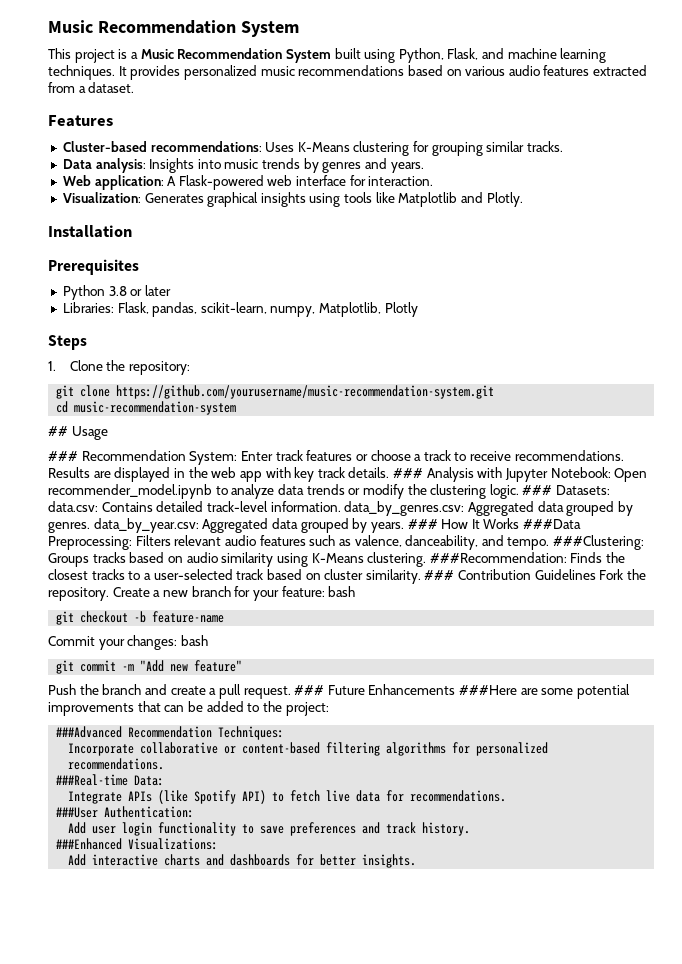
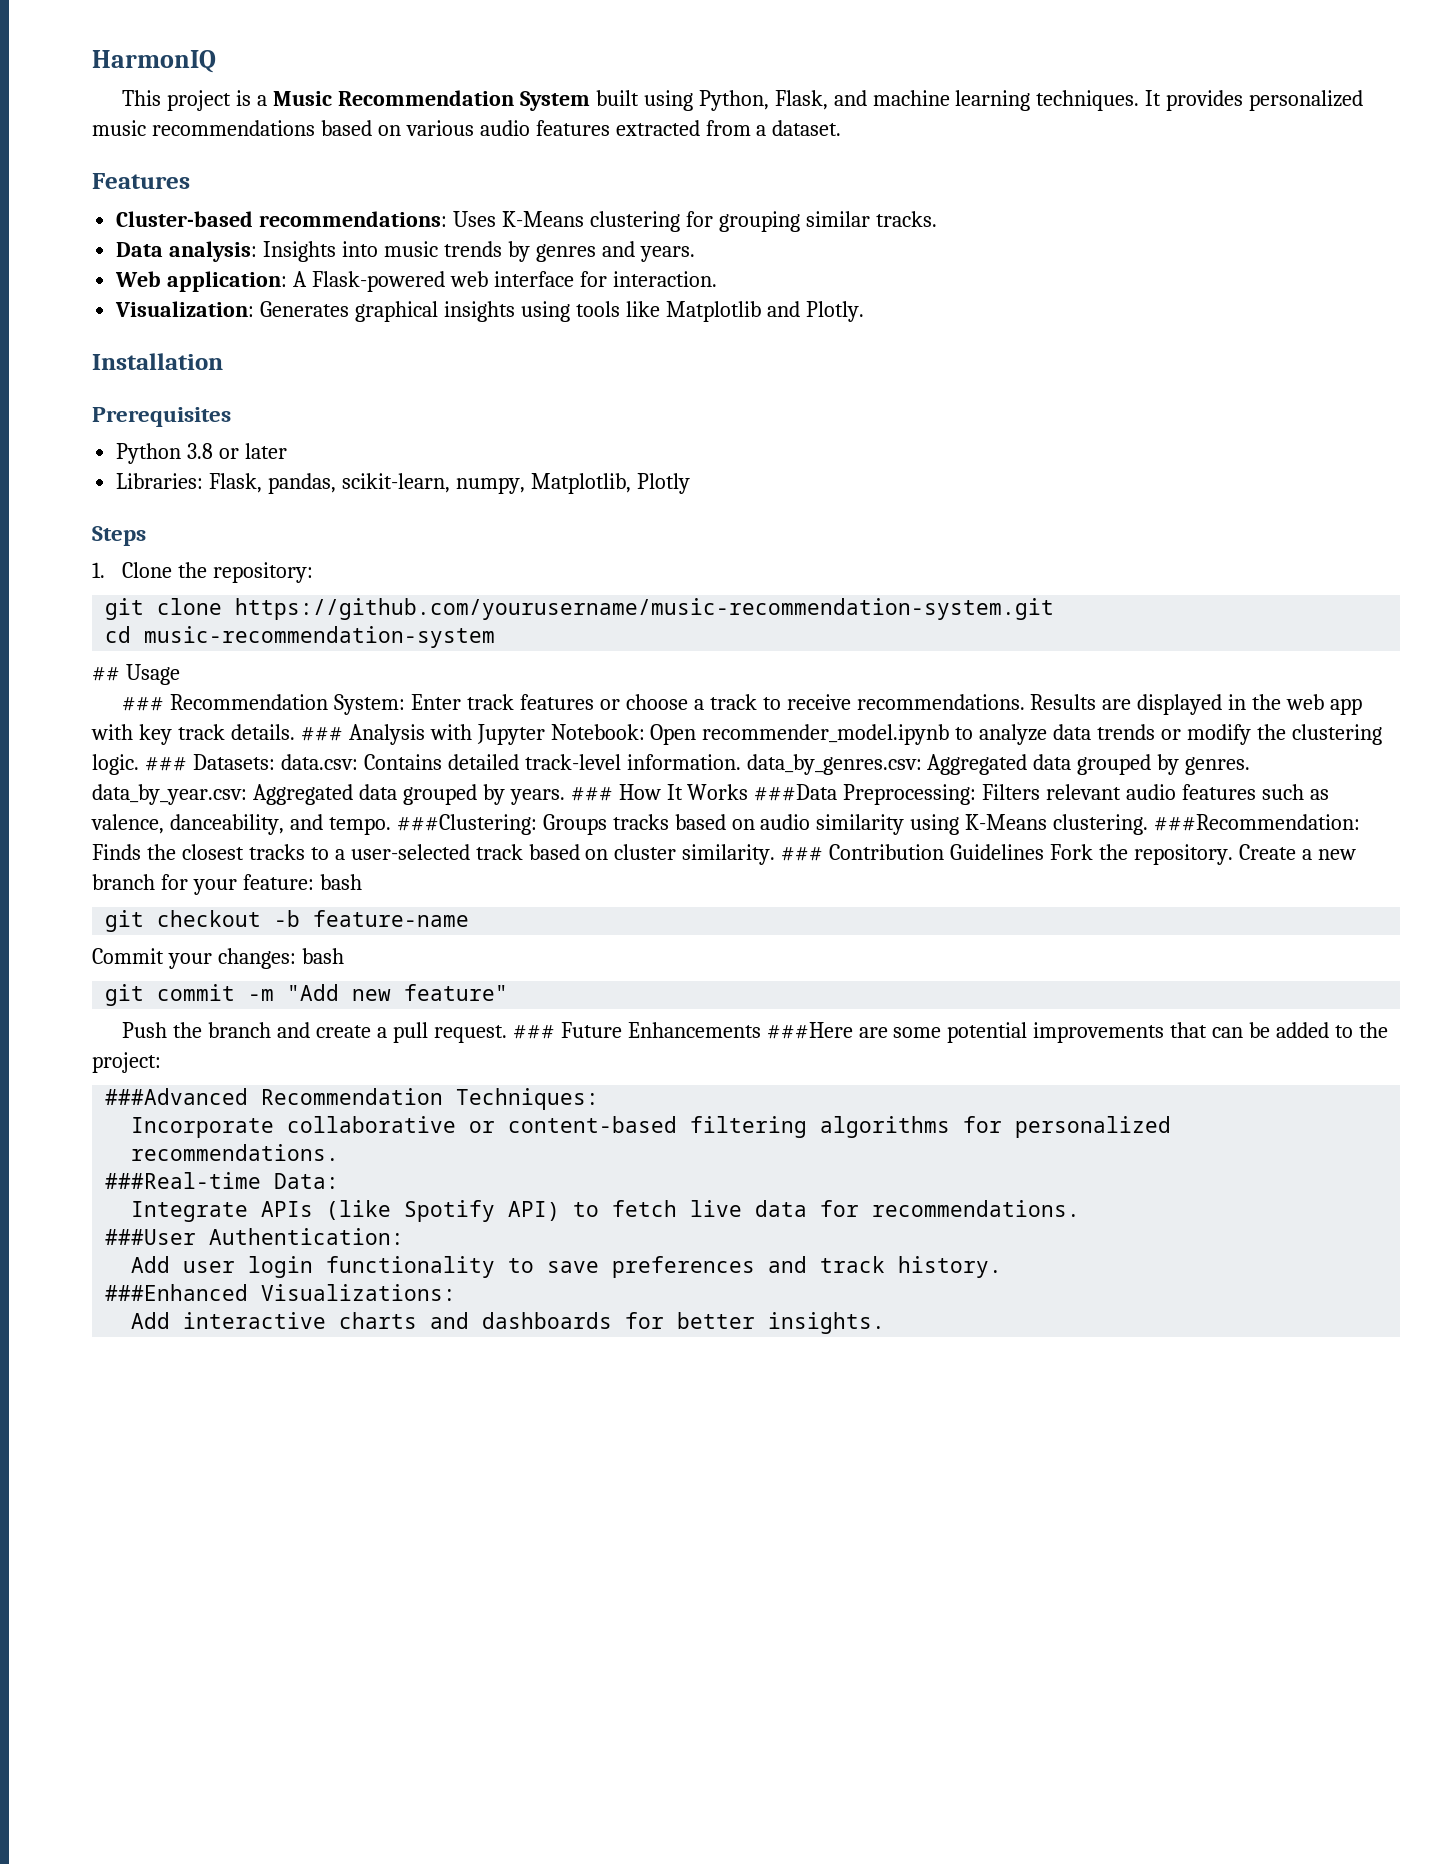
[48,20,299,37] Music Recommendation System -> [92,50,216,73] HarmonIQ

